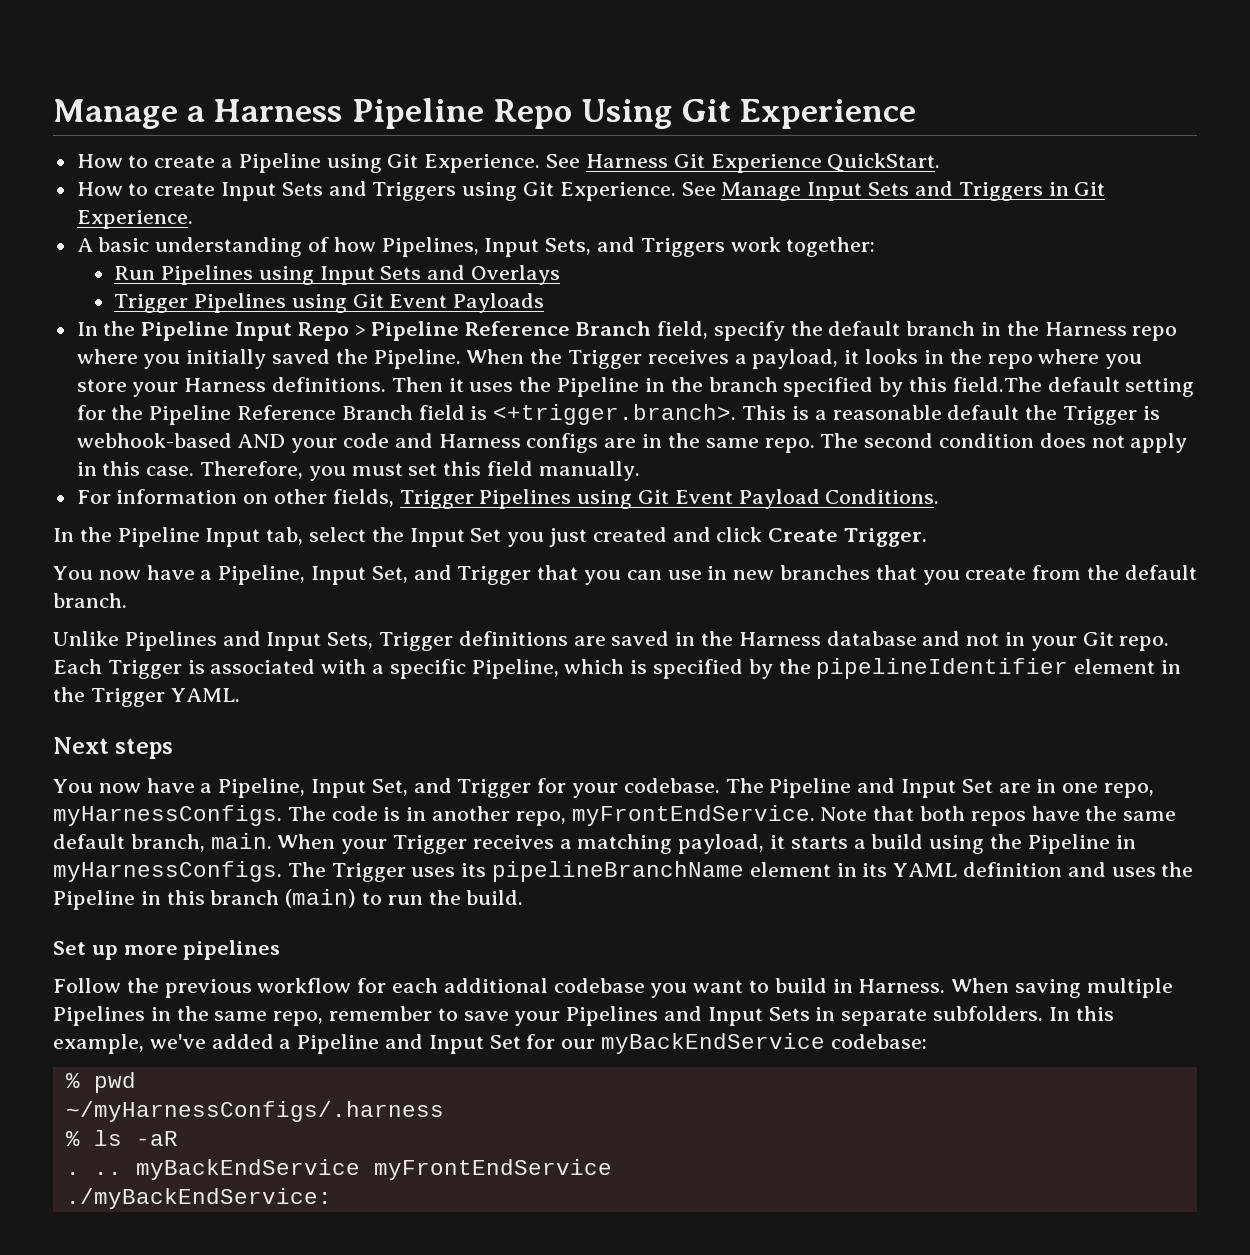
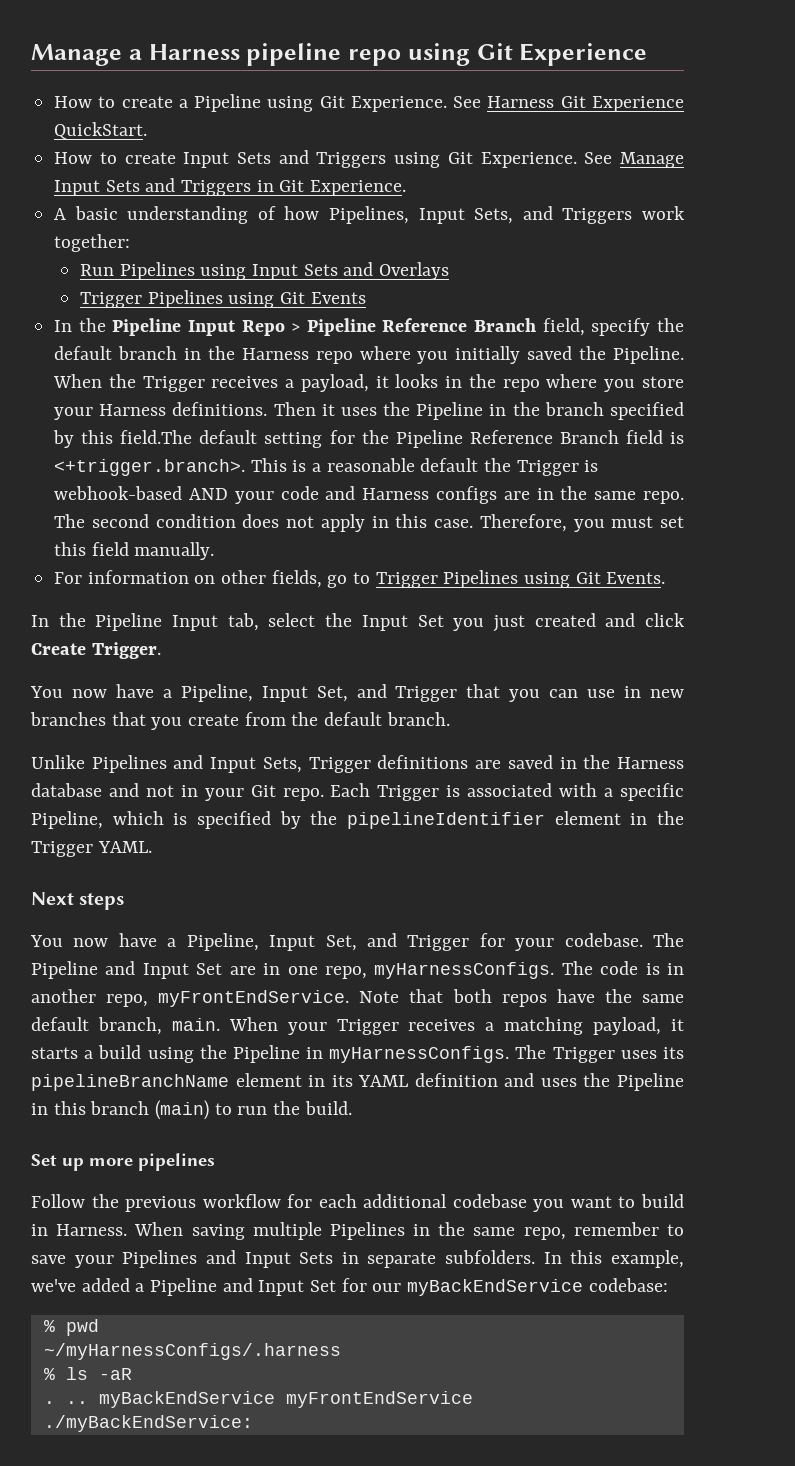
[351,98,673,129] Pipeline Repo Using -> [246,43,470,66] pipeline repo using
[389,293,545,313] Event Payloads -> [310,292,366,304] Events
[399,489,940,509] Trigger Pipelines using Git Event Payload Conditions. -> [327,570,666,588] go to Trigger Pipelines using Git Events.

